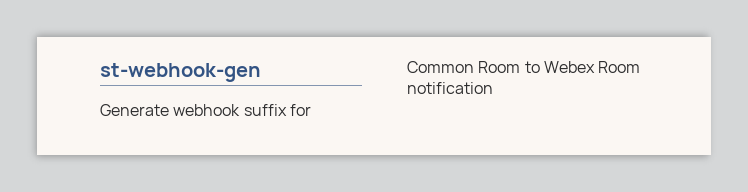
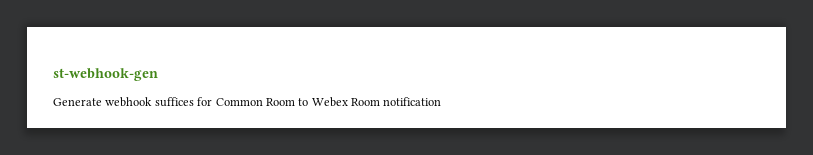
[243,104,287,116] suffix -> [154,97,194,107] suffices

